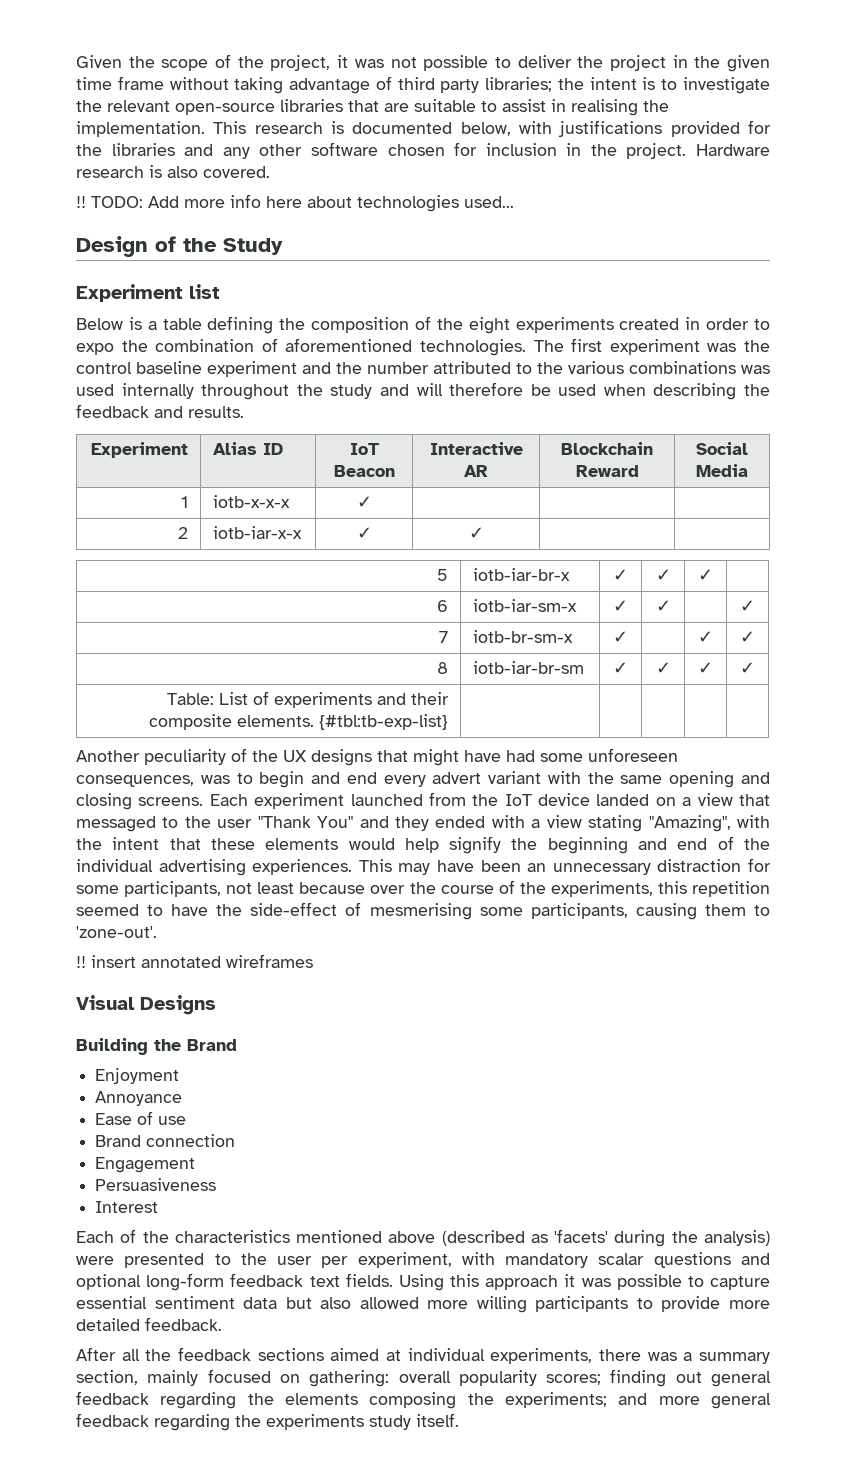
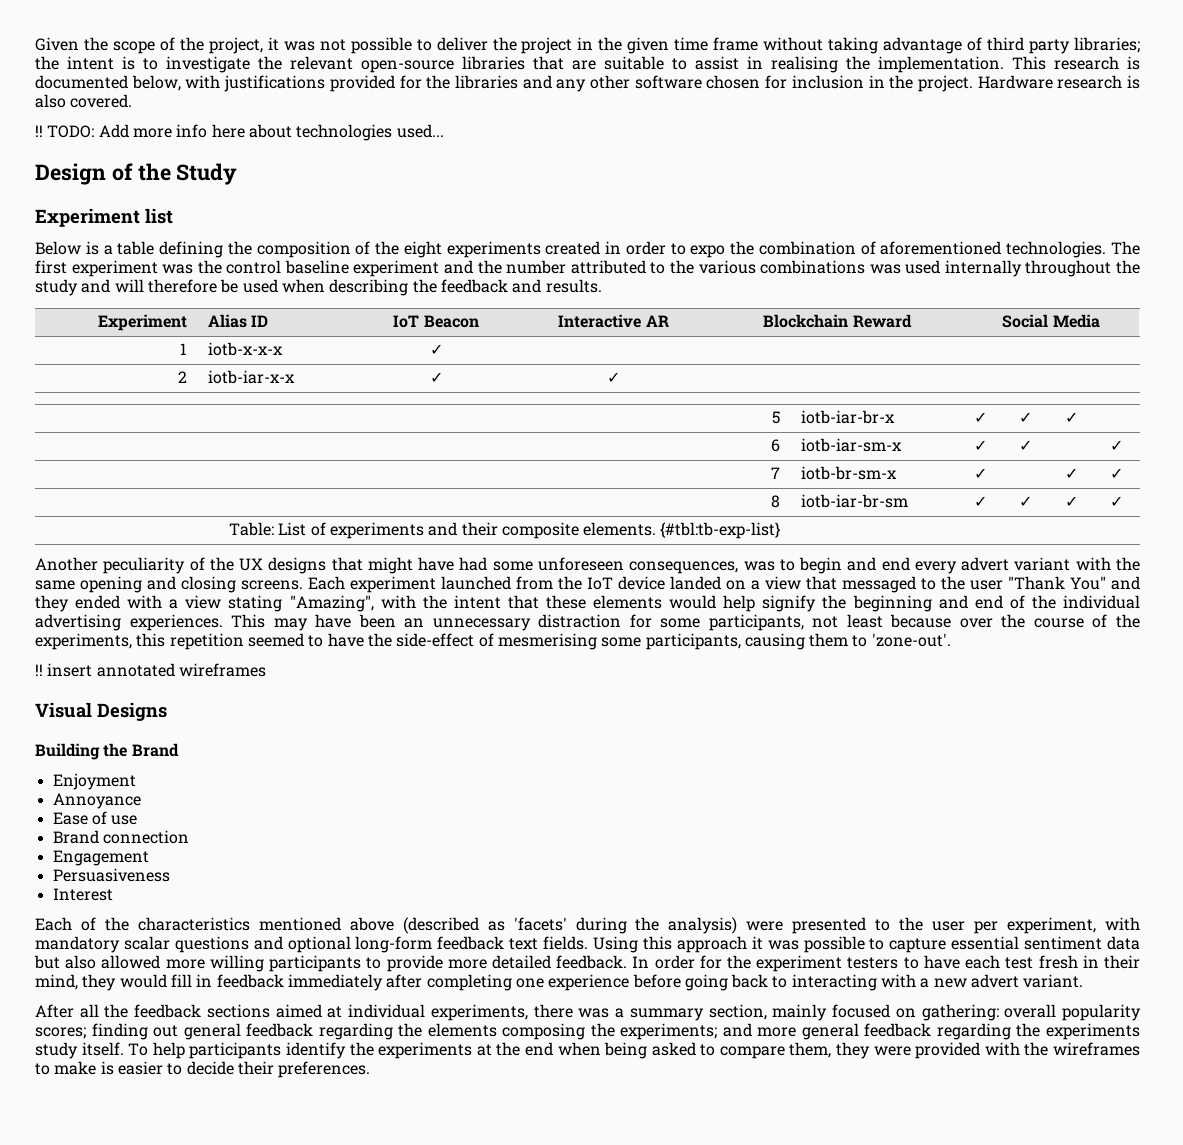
(222, 1324) none -> [632,955,1141,972] [35,974,1084,991] In order for the experiment testers to have each test fresh in their mind, they would fill in feedback immediately after completing one experience before going back to interacting with a new advert variant.
(459, 1420) none -> [128,1042,1141,1059] [35,1061,371,1078] To help participants identify the experiments at the end when being asked to compare them, they were provided with the wireframes to make is easier to decide their preferences.

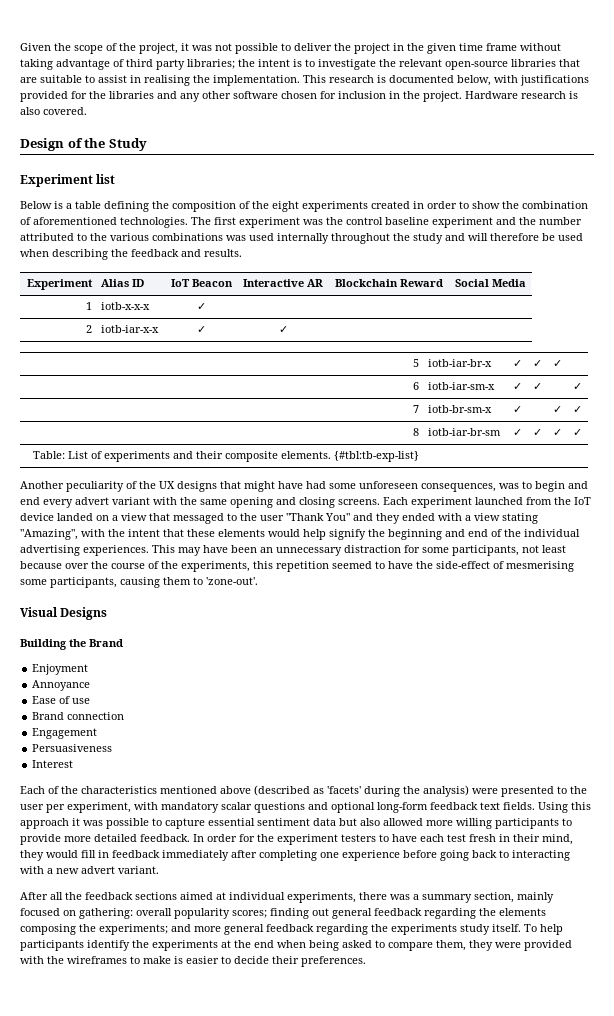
[35,124,444,141] // !! TODO: Add more info here about technologies used... -> (87, 111) none
[690,245,726,258] expo -> [472,201,500,209] show
[35,663,266,677] // !! insert annotated wireframes -> (258, 581) none

